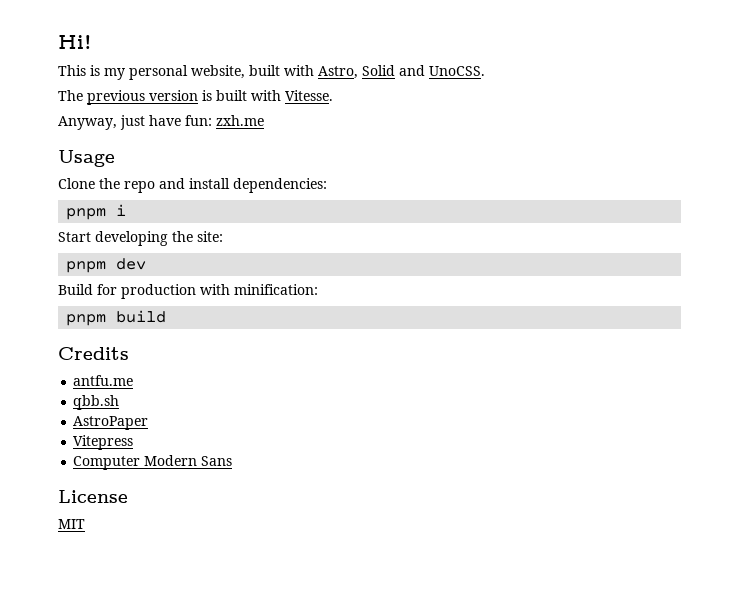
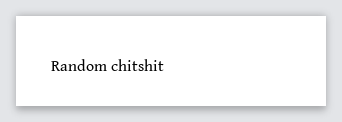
[58,35,92,49] [58,65,485,80] [58,90,333,105] [58,115,264,130] [58,150,115,167] [58,178,327,193] [66,204,127,220] [58,231,223,246] [66,258,147,273] [58,284,318,299] [66,310,167,326] [58,347,129,360] [73,375,134,386] [73,395,120,410] [73,416,149,430] [73,435,134,450] [73,455,233,470] [58,490,128,503] [58,519,85,529] Hi! // This is my personal website, built with Astro, Solid and UnoCSS. // The previous version is built with Vitesse. // Anyway, just have fun: zxh.me // Usage // Clone the repo and install dependencies: // pnpm i // Start developing the site: // pnpm dev // Build for production with minification: // pnpm build // Credits // antfu.me // qbb.sh // AstroPaper // Vitepress // Computer Modern Sans // License // MIT -> [51,59,165,71] Random chitshit

